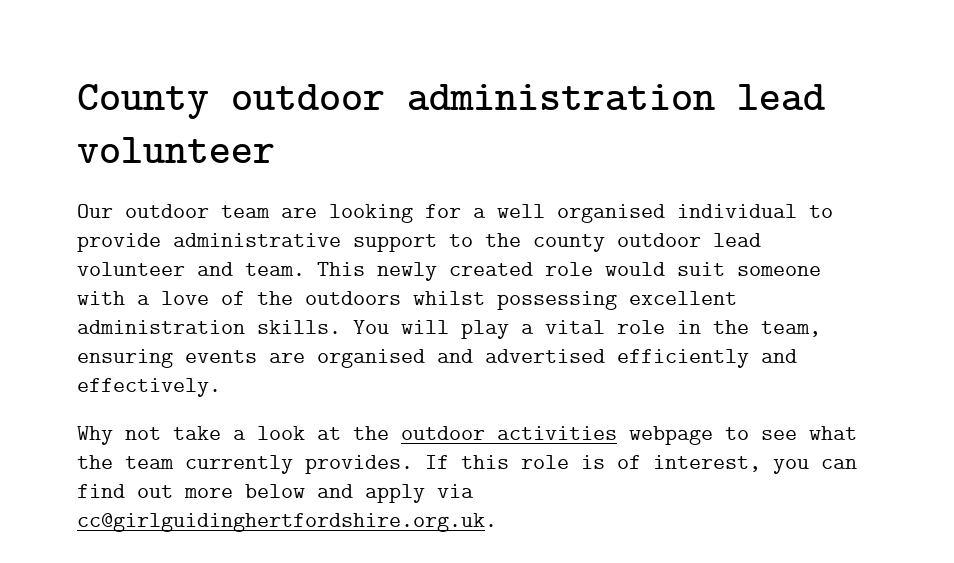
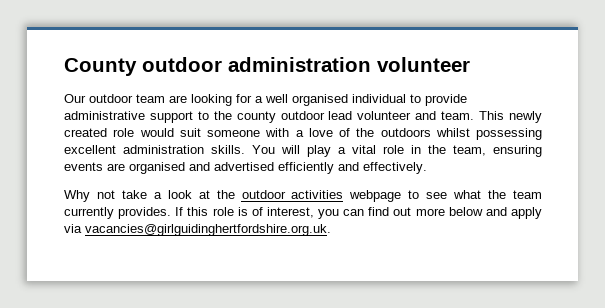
[737,84,825,111] lead -> (371, 64) none
[77,513,497,532] cc@girlguidinghertfordshire.org.uk. -> [85,224,331,236] vacancies@girlguidinghertfordshire.org.uk.

